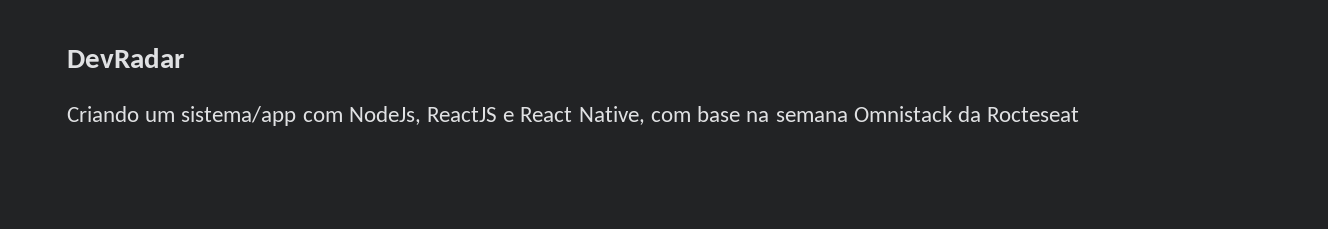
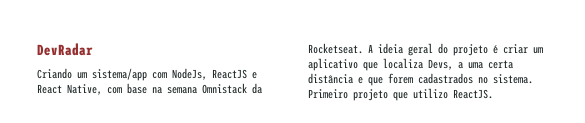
[987,107,1080,122] Rocteseat -> [308,43,543,56] [308,58,513,71] [308,73,533,86] [308,88,493,101] Rocketseat. A ideia geral do projeto é criar um aplicativo que localiza Devs, a uma certa distância e que forem cadastrados no sistema. Primeiro projeto que utilizo ReactJS.

